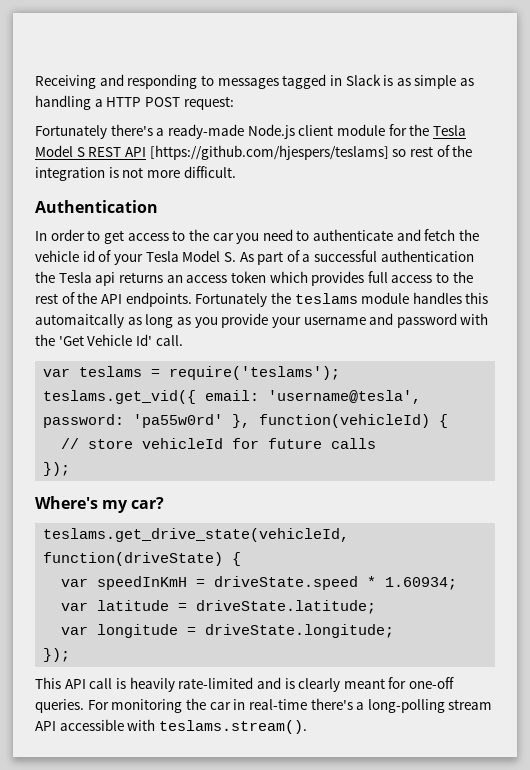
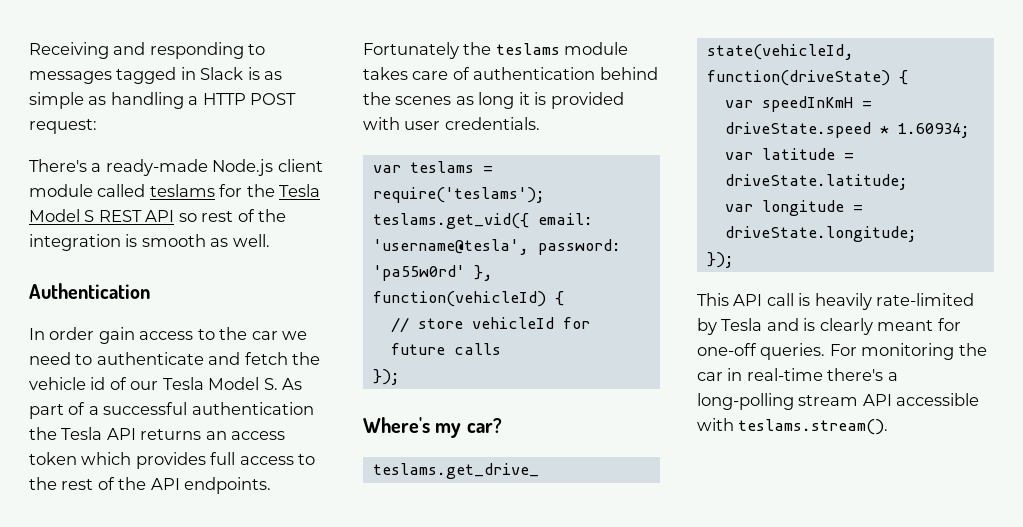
[35,124,153,139] Fortunately there's -> [29,159,87,172] There's
(385, 130) none -> [97,184,215,197] called teslams
[149,145,389,160] [https://github.com/hjespers/teslams] -> (175, 216) none
[122,166,236,178] not more difficult. -> [141,234,270,247] smooth as well.
[87,230,124,244] to get -> [98,327,135,344] gain
[236,233,260,244] you -> [282,331,308,340] we
[113,254,143,265] your -> [130,381,159,390] our
[95,272,116,286] api -> [106,428,136,440] API
[412,292,489,304] [35,313,489,328] [35,334,183,346] handles this automaitcally as long as you provide your username and password with the 'Get Vehicle Id' call. -> [363,67,658,80] [363,92,624,109] [363,117,540,130] takes care of authentication behind the scenes as long it is provided with user credentials.
(254, 683) none -> [697,318,763,335] by Tesla

